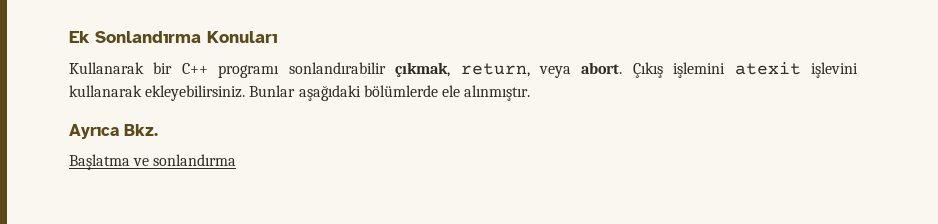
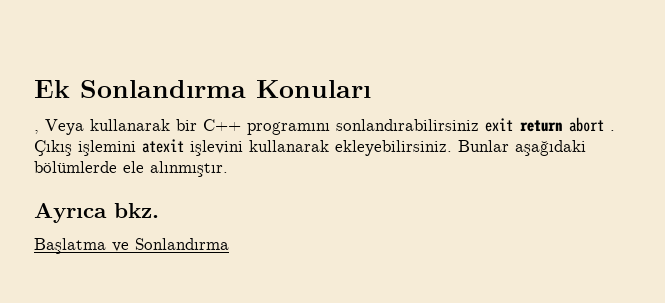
[69,62,623,78] Kullanarak bir C++ programı sonlandırabilir çıkmak, return, veya abort. -> [34,117,615,135] , Veya kullanarak bir C++ programını sonlandırabilirsiniz exit return abort .
[124,124,158,136] Bkz. -> [114,203,159,218] bkz.
[153,154,237,166] sonlandırma -> [135,238,229,250] Sonlandırma

